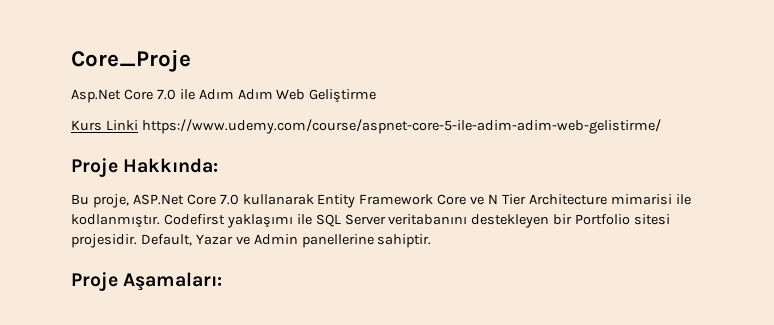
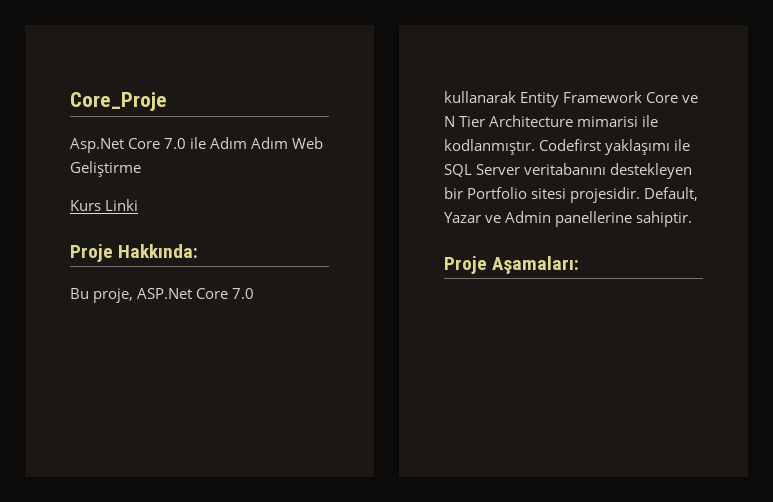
[141,119,661,134] https://www.udemy.com/course/aspnet-core-5-ile-adim-adim-web-gelistirme/ -> (139, 205) none

